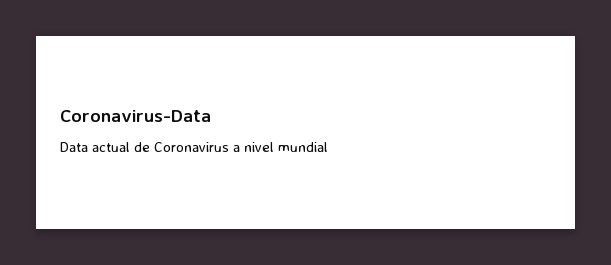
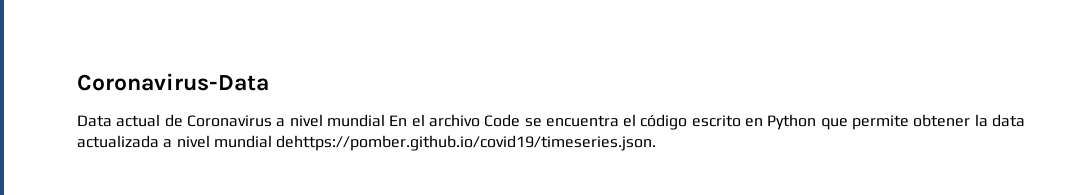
(328, 147) none -> [389,114,1026,130] [77,135,657,151] En el archivo Code se encuentra el código escrito en Python que permite obtener la data actualizada a nivel mundial dehttps://pomber.github.io/covid19/timeseries.json.

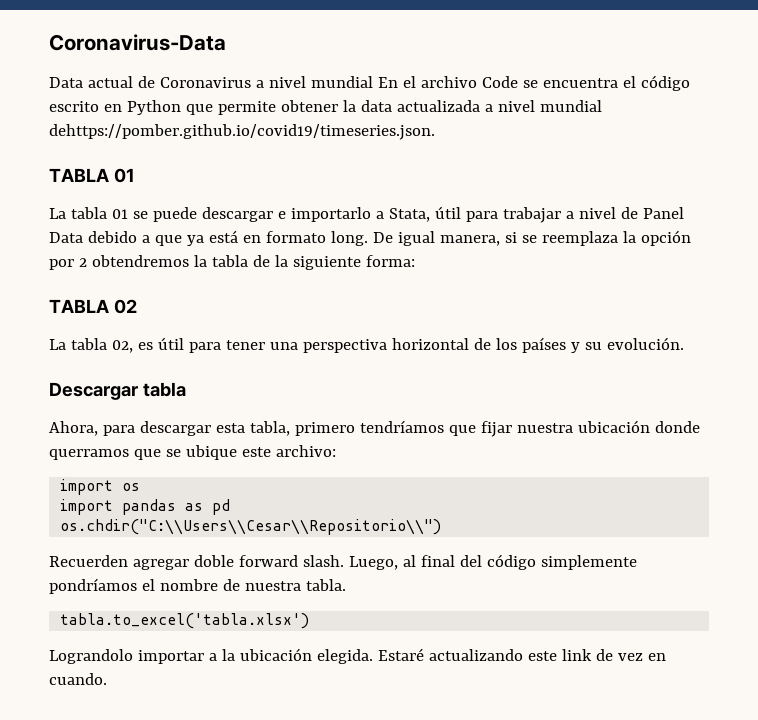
(657, 143) none -> [49,168,135,183] [49,206,684,223] [49,230,691,246] [49,255,415,270] [49,299,137,314] [49,337,684,353] [49,382,186,400] [49,420,700,437] [49,445,336,460] [60,479,141,495] [60,499,231,515] [60,519,442,535] [49,554,637,570] [49,578,346,594] [60,613,310,629] [49,648,666,664] [49,673,107,685] // TABLA 01 // La tabla 01 se puede descargar e importarlo a Stata, útil para trabajar a nivel de Panel Data debido a que ya está en formato long. De igual manera, si se reemplaza la opción por 2 obtendremos la tabla de la siguiente forma: // TABLA 02 // La tabla 02, es útil para tener una perspectiva horizontal de los países y su evolución. // Descargar tabla // Ahora, para descargar esta tabla, primero tendríamos que fijar nuestra ubicación donde querramos que se ubique este archivo: // import os // import pandas as pd // os.chdir("C:\\Users\\Cesar\\Repositorio\\") // Recuerden agregar doble forward slash. Luego, al final del código simplemente pondríamos el nombre de nuestra tabla. // tabla.to_excel('tabla.xlsx') // Lograndolo importar a la ubicación elegida. Estaré actualizando este link de vez en cuando.

